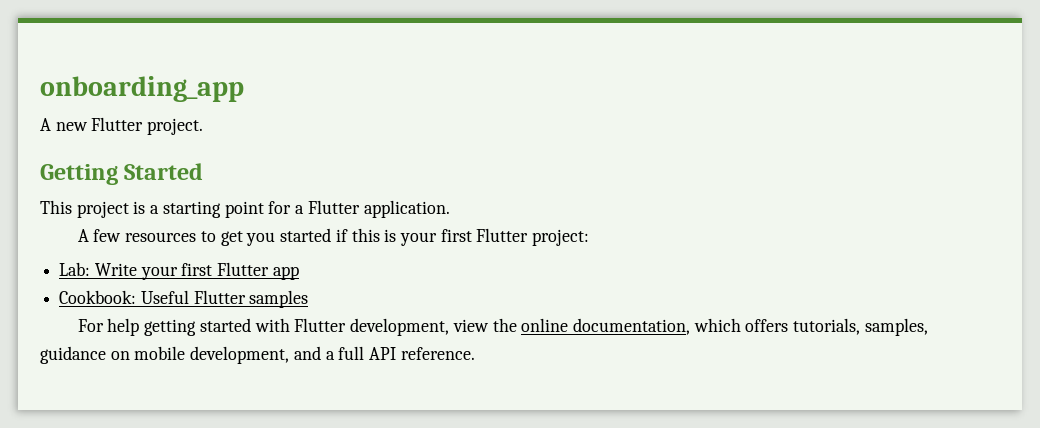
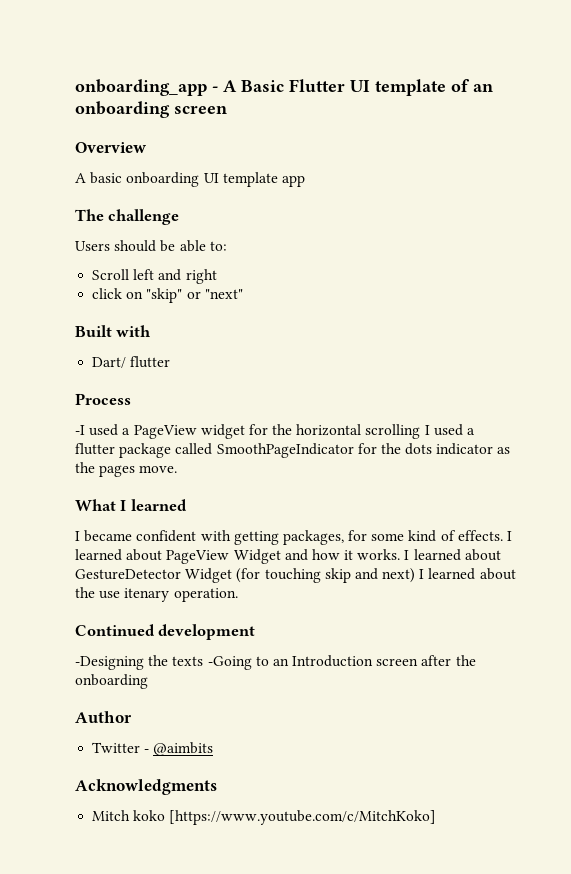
[40,117,204,135] [40,163,204,185] [40,200,450,218] [77,228,590,246] [59,262,299,280] [59,290,309,308] [77,318,928,336] [40,346,475,364] // A new Flutter project. // Getting Started // This project is a starting point for a Flutter application. // A few resources to get you started if this is your first Flutter project: // Lab: Write your first Flutter app // Cookbook: Useful Flutter samples // For help getting started with Flutter development, view the online documentation, which offers tutorials, samples, guidance on mobile development, and a full API reference. -> [212,79,493,96] [75,101,227,118] [75,142,147,153] [75,172,305,187] [75,209,180,225] [75,240,227,252] [92,269,217,284] [92,288,243,303] [75,325,152,337] [92,356,171,368] [75,393,131,405] [75,424,476,439] [75,443,511,458] [75,462,178,477] [75,499,187,511] [75,530,513,545] [75,549,501,564] [75,568,516,583] [75,587,238,602] [75,624,256,640] [75,655,476,670] [75,674,148,689] [75,711,132,723] [92,742,214,756] [75,779,217,795] [92,810,437,825] - A Basic Flutter UI template of an onboarding screen // Overview // A basic onboarding UI template app // The challenge // Users should be able to: // Scroll left and right // click on "skip" or "next" // Built with // Dart/ flutter // Process // -I used a PageView widget for the horizontal scrolling I used a flutter package called SmoothPageIndicator for the dots indicator as the pages move. // What I learned // I became confident with getting packages, for some kind of effects. I learned about PageView Widget and how it works. I learned about GestureDetector Widget (for touching skip and next) I learned about the use itenary operation. // Continued development // -Designing the texts -Going to an Introduction screen after the onboarding // Author // Twitter - @aimbits // Acknowledgments // Mitch koko [https://www.youtube.com/c/MitchKoko]

